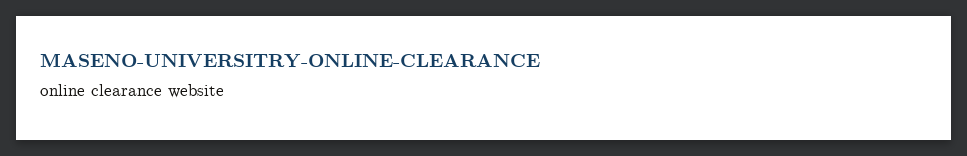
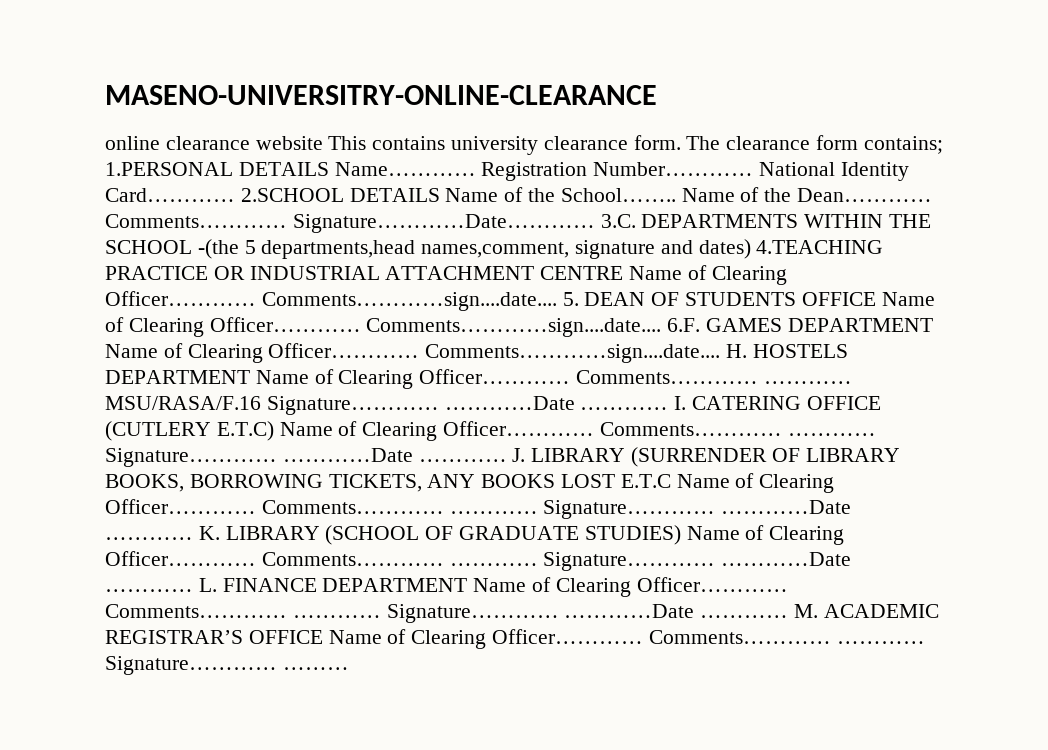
(224, 91) none -> [328,135,943,155] [105,162,909,181] [105,187,933,202] [105,214,932,233] [105,239,884,259] [105,265,787,285] [105,291,935,311] [105,317,933,337] [105,343,848,363] [105,369,852,389] [105,396,881,415] [105,421,876,441] [105,447,900,467] [105,473,835,493] [105,499,852,519] [105,525,845,545] [105,551,852,571] [105,577,788,597] [105,604,939,623] [105,629,925,649] [105,656,349,675] This contains university clearance form. The clearance form contains; 1.PERSONAL DETAILS Name………… Registration Number………… National Identity Card………… 2.SCHOOL DETAILS Name of the School…….. Name of the Dean………… Comments………… Signature…………Date………… 3.C. DEPARTMENTS WITHIN THE SCHOOL -(the 5 departments,head names,comment, signature and dates) 4.TEACHING PRACTICE OR INDUSTRIAL ATTACHMENT CENTRE Name of Clearing Officer………… Comments…………sign....date.... 5. DEAN OF STUDENTS OFFICE Name of Clearing Officer………… Comments…………sign....date.... 6.F. GAMES DEPARTMENT Name of Clearing Officer………… Comments…………sign....date.... H. HOSTELS DEPARTMENT Name of Clearing Officer………… Comments………… ………… MSU/RASA/F.16 Signature………… …………Date ………… I. CATERING OFFICE (CUTLERY E.T.C) Name of Clearing Officer………… Comments………… ………… Signature………… …………Date ………… J. LIBRARY (SURRENDER OF LIBRARY BOOKS, BORROWING TICKETS, ANY BOOKS LOST E.T.C Name of Clearing Officer………… Comments………… ………… Signature………… …………Date ………… K. LIBRARY (SCHOOL OF GRADUATE STUDIES) Name of Clearing Officer………… Comments………… ………… Signature………… …………Date ………… L. FINANCE DEPARTMENT Name of Clearing Officer………… Comments………… ………… Signature………… …………Date ………… M. ACADEMIC REGISTRAR’S OFFICE Name of Clearing Officer………… Comments………… ………… Signature………… ………

